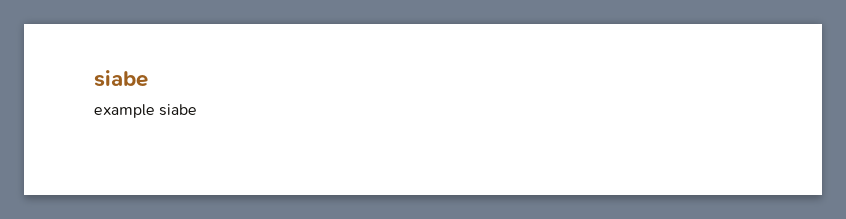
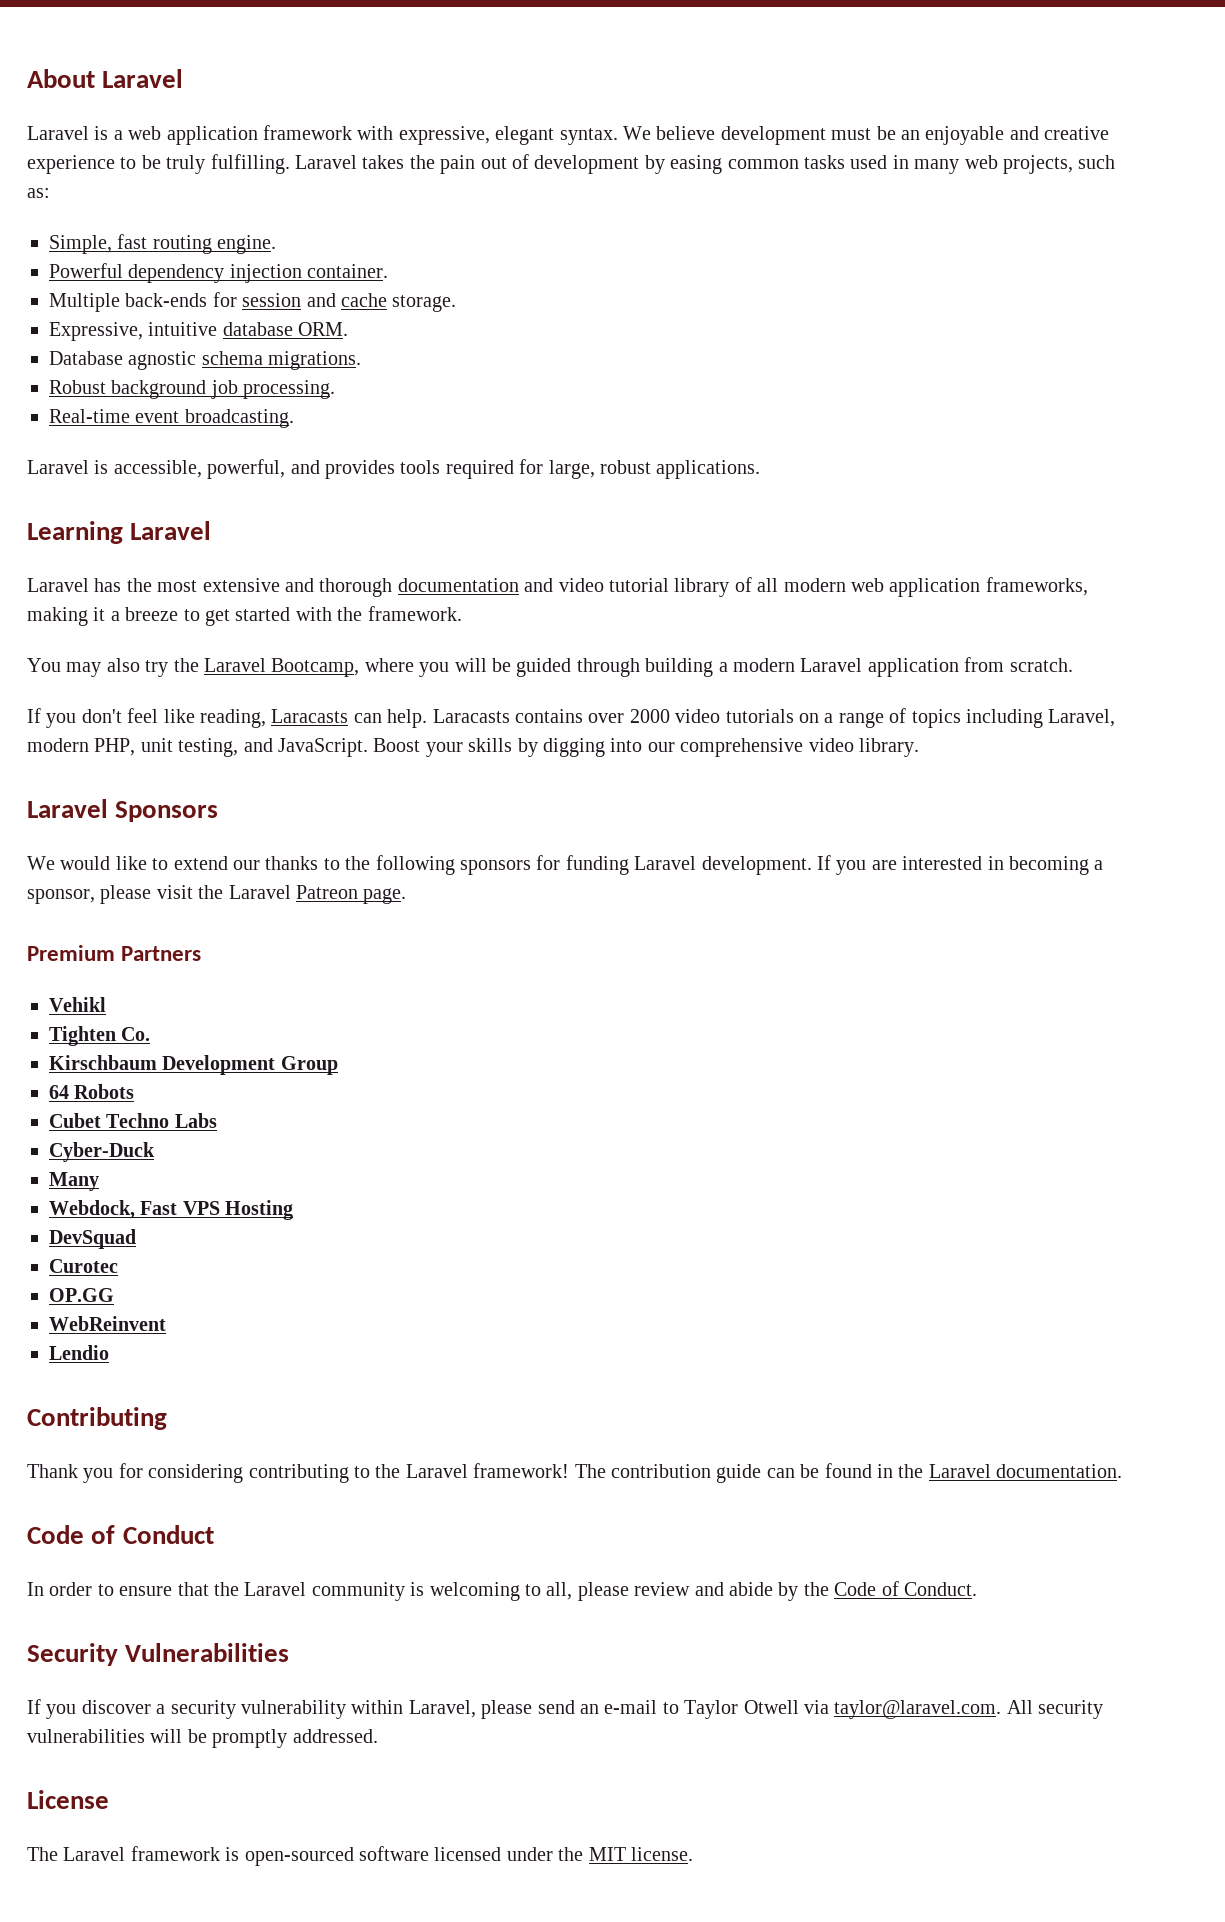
[94,70,148,87] [94,104,198,118] siabe // example siabe -> [27,69,184,88] [27,125,1110,145] [27,154,1116,174] [27,188,50,198] [49,234,277,254] [49,263,389,283] [49,292,457,312] [49,322,349,341] [49,351,362,370] [49,380,336,399] [49,409,294,428] [27,459,761,479] [27,521,212,544] [27,577,1088,597] [27,606,462,626] [27,657,1073,677] [27,708,1116,728] [27,738,919,757] [27,799,219,822] [27,855,1104,875] [27,885,407,904] [27,945,202,961] [49,997,106,1012] [49,1026,151,1046] [49,1055,338,1075] [49,1084,135,1099] [49,1113,217,1128] [49,1142,155,1162] [49,1172,99,1191] [49,1200,294,1220] [49,1229,136,1249] [49,1259,118,1273] [49,1288,114,1302] [49,1316,166,1331] [49,1345,109,1360] [27,1407,167,1430] [27,1463,1123,1483] [27,1525,214,1544] [27,1581,977,1601] [27,1643,290,1666] [27,1699,1104,1719] [27,1729,378,1748] [27,1790,109,1809] [27,1846,693,1866] About Laravel // Laravel is a web application framework with expressive, elegant syntax. We believe development must be an enjoyable and creative experience to be truly fulfilling. Laravel takes the pain out of development by easing common tasks used in many web projects, such as: // Simple, fast routing engine. // Powerful dependency injection container. // Multiple back-ends for session and cache storage. // Expressive, intuitive database ORM. // Database agnostic schema migrations. // Robust background job processing. // Real-time event broadcasting. // Laravel is accessible, powerful, and provides tools required for large, robust applications. // Learning Laravel // Laravel has the most extensive and thorough documentation and video tutorial library of all modern web application frameworks, making it a breeze to get started with the framework. // You may also try the Laravel Bootcamp, where you will be guided through building a modern Laravel application from scratch. // If you don't feel like reading, Laracasts can help. Laracasts contains over 2000 video tutorials on a range of topics including Laravel, modern PHP, unit testing, and JavaScript. Boost your skills by digging into our comprehensive video library. // Laravel Sponsors // We would like to extend our thanks to the following sponsors for funding Laravel development. If you are interested in becoming a sponsor, please visit the Laravel Patreon page. // Premium Partners // Vehikl // Tighten Co. // Kirschbaum Development Group // 64 Robots // Cubet Techno Labs // Cyber-Duck // Many // Webdock, Fast VPS Hosting // DevSquad // Curotec // OP.GG // WebReinvent // Lendio // Contributing // Thank you for considering contributing to the Laravel framework! The contribution guide can be found in the Laravel documentation. // Code of Conduct // In order to ensure that the Laravel community is welcoming to all, please review and abide by the Code of Conduct. // Security Vulnerabilities // If you discover a security vulnerability within Laravel, please send an e-mail to Taylor Otwell via taylor@laravel.com. All security vulnerabilities will be promptly addressed. // License // The Laravel framework is open-sourced software licensed under the MIT license.

